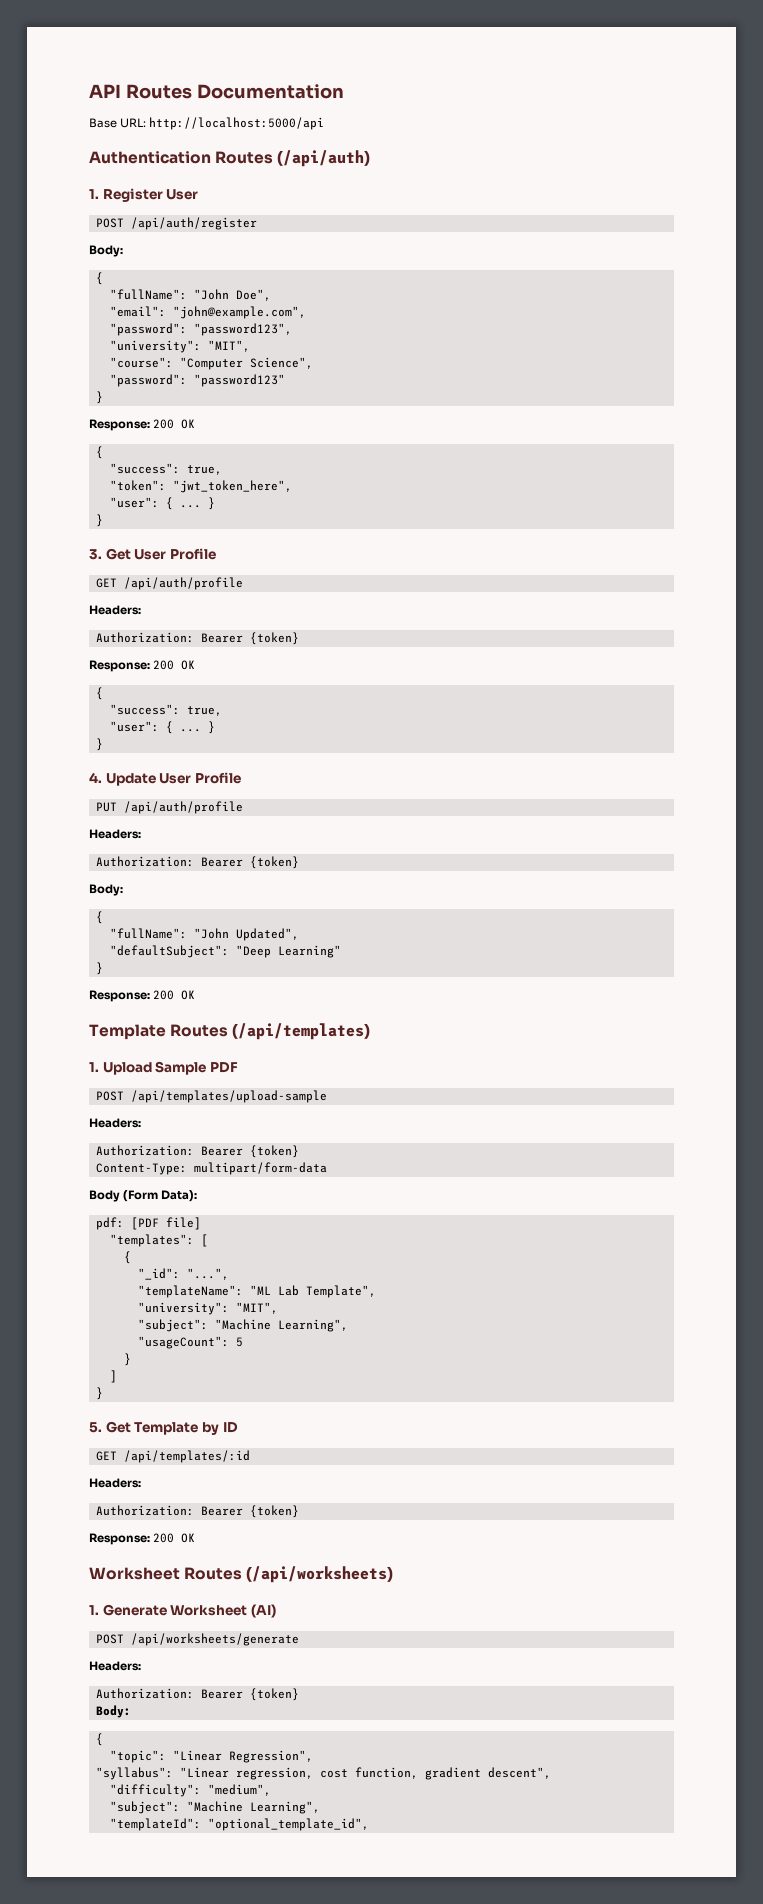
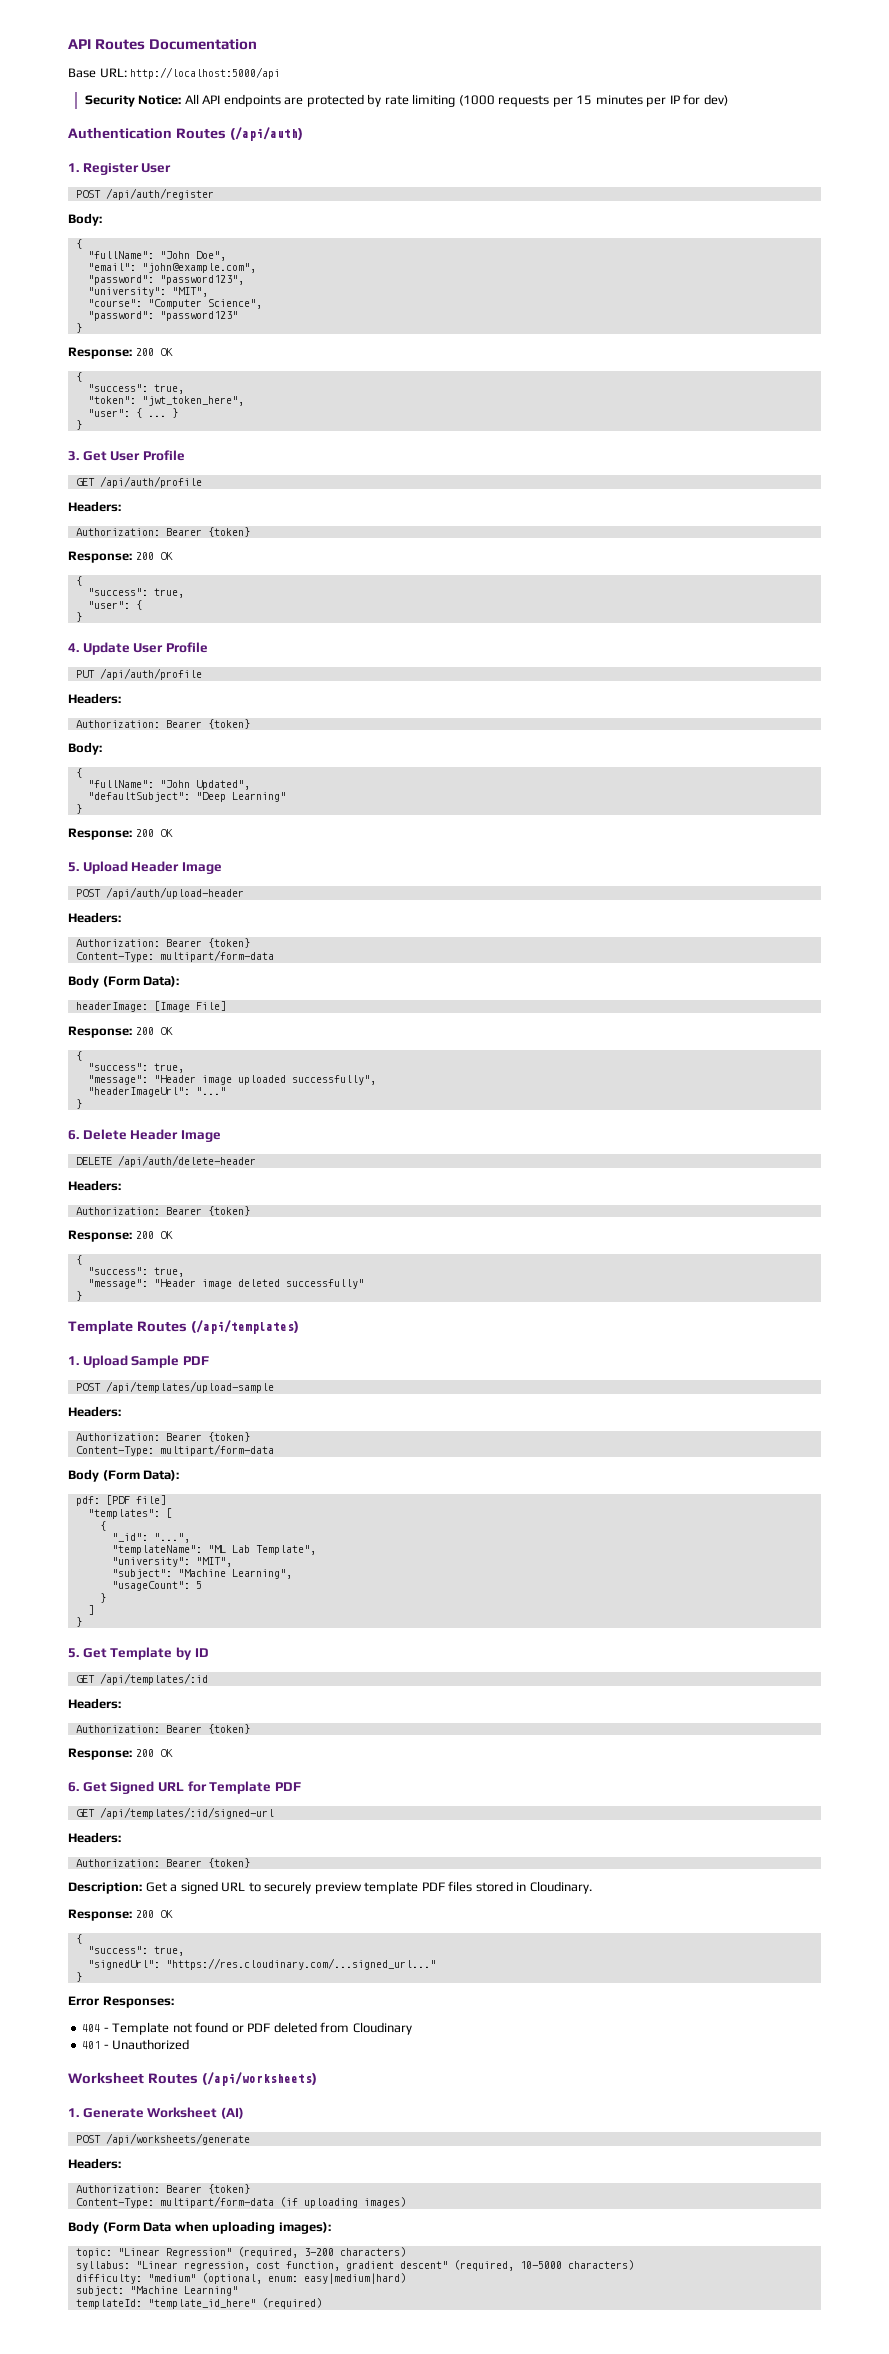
(325, 123) none -> [84,94,728,107] // Security Notice: All API endpoints are protected by rate limiting (1000 requests per 15 minutes per IP for dev)
[179,721,215,734] ... } -> (142, 605) none
(196, 995) none -> [68,861,222,874] [75,887,244,899] [68,912,121,923] [75,938,250,948] [75,950,274,962] [68,975,180,988] [75,1001,226,1012] [68,1026,173,1038] [75,1051,82,1061] [87,1063,184,1073] [87,1075,376,1085] [87,1087,226,1097] [75,1099,82,1109] [68,1129,221,1142] [75,1155,256,1167] [68,1180,121,1191] [75,1206,250,1216] [68,1230,173,1242] [75,1255,82,1265] [87,1267,184,1277] [87,1279,364,1289] [75,1291,82,1301] // 5. Upload Header Image // POST /api/auth/upload-header // Headers: // Authorization: Bearer {token} // Content-Type: multipart/form-data // Body (Form Data): // headerImage: [Image File] // Response: 200 OK // { // "success": true, // "message": "Header image uploaded successfully", // "headerImageUrl": "..." // } // 6. Delete Header Image // DELETE /api/auth/delete-header // Headers: // Authorization: Bearer {token} // Response: 200 OK // { // "success": true, // "message": "Header image deleted successfully" // }
(196, 1538) none -> [68,1781,301,1794] [75,1807,274,1819] [68,1832,121,1843] [75,1858,250,1868] [68,1881,592,1894] [68,1909,173,1921] [75,1934,82,1944] [87,1946,184,1956] [87,1958,436,1970] [75,1972,82,1982] [68,1996,174,2008] [82,2022,412,2035] [82,2039,190,2050] // 6. Get Signed URL for Template PDF // GET /api/templates/:id/signed-url // Headers: // Authorization: Bearer {token} // Description: Get a signed URL to securely preview template PDF files stored in Cloudinary. // Response: 200 OK // { // "success": true, // "signedUrl": "https://res.cloudinary.com/...signed_url..." // } // Error Responses: // 404 - Template not found or PDF deleted from Cloudinary // 401 - Unauthorized
[95,1705,131,1718] [95,1733,103,1746] [109,1750,313,1763] [95,1767,173,1780] Body: // { // "topic": "Linear Regression", // "syllabus": -> [75,2196,406,2208] [68,2221,331,2234] [75,2247,406,2258] [75,2261,130,2271] Content-Type: multipart/form-data (if uploading images) // Body (Form Data when uploading images): // topic: "Linear Regression" (required, 3-200 characters) // syllabus:
[487,1767,551,1779] [109,1784,271,1797] [109,1801,320,1814] [109,1818,369,1831] descent", // "difficulty": "medium", // "subject": "Machine Learning", // "templateId": "optional_template_id", -> [399,2260,634,2271] [75,2273,406,2284] [75,2286,238,2296] [75,2298,322,2309] descent" (required, 10-5000 characters) // difficulty: "medium" (optional, enum: easy|medium|hard) // subject: "Machine Learning" // templateId: "template_id_here" (required)

